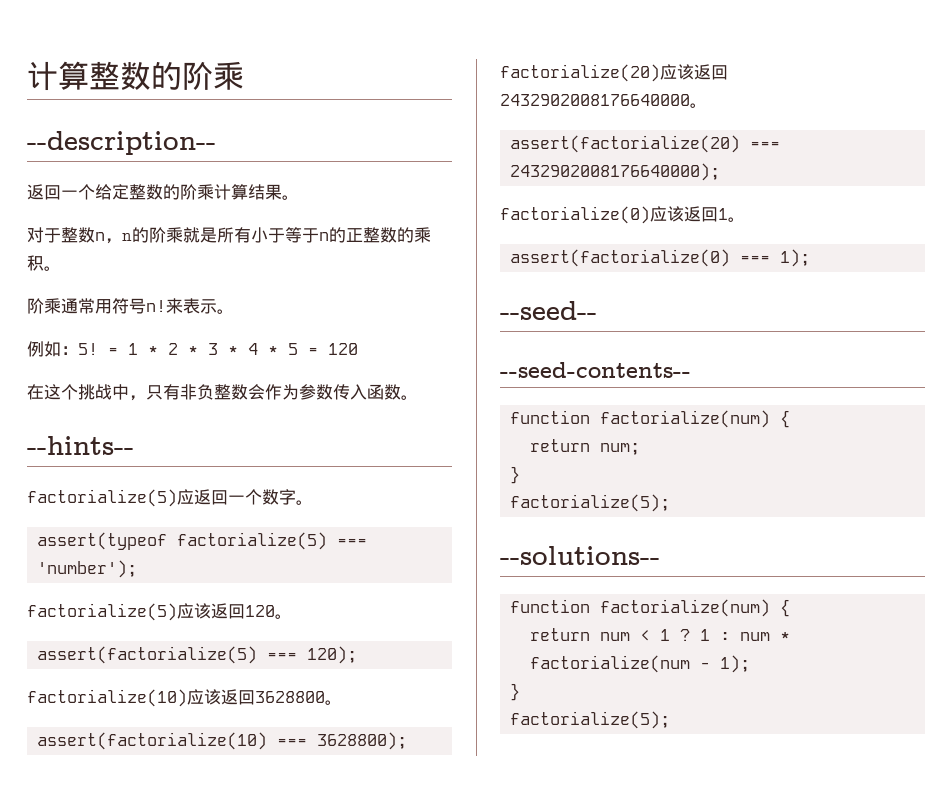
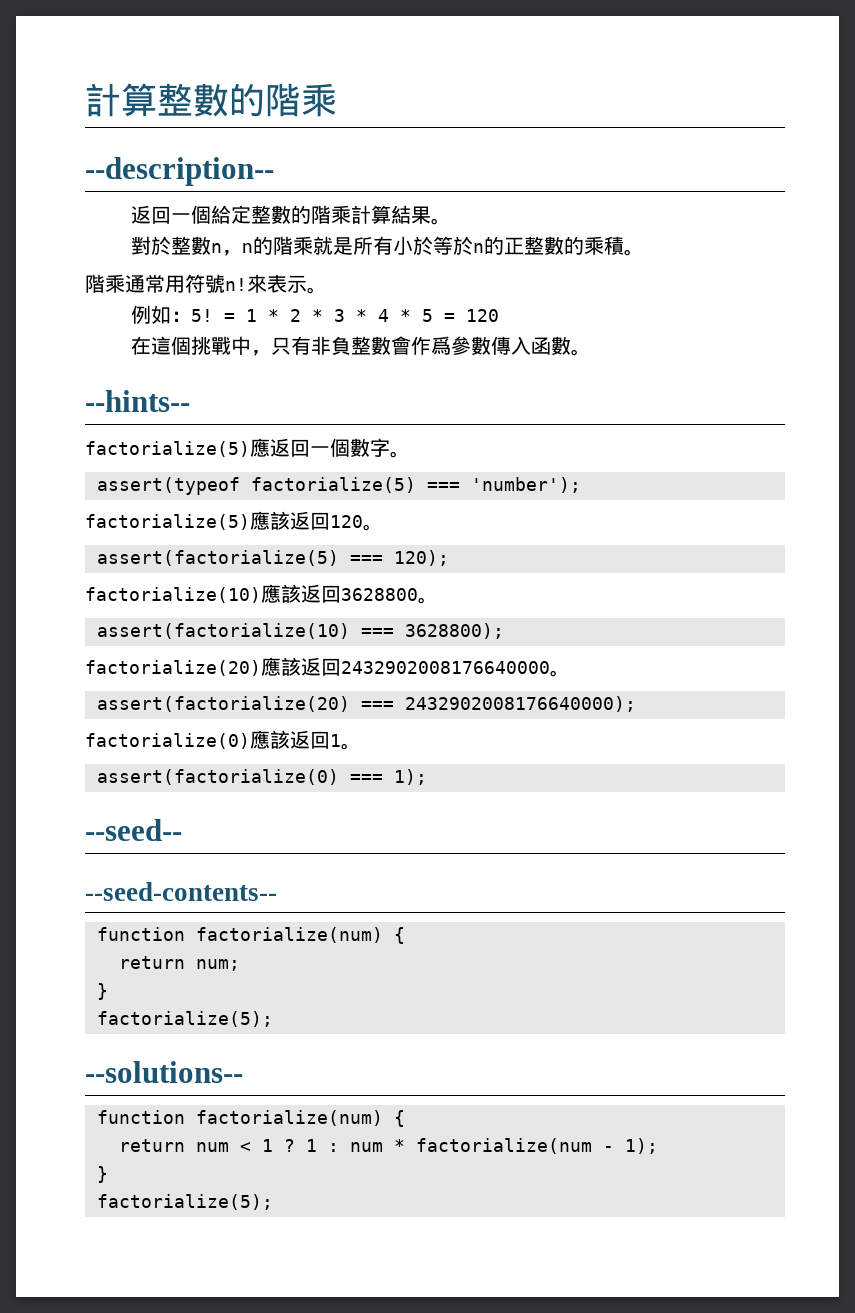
[27,61,213,91] 计算整数的阶 -> [85,83,301,117] 計算整數的階
[78,184,265,200] 个给定整数的阶乘计算结 -> [191,205,412,224] 個給定整數的階乘計算結
[27,227,95,243] 对于整数 -> [131,236,212,255] 對於整數
[149,227,166,243] 阶 -> [273,236,294,255] 階
[268,227,319,243] 于等于 -> [413,236,474,255] 於等於
[380,227,431,243] [27,255,61,271] [27,298,44,314] 数的乘积。 // 阶 -> [544,236,645,256] [85,274,105,293] 數的乘積。 // 階
[129,298,183,314] 号n!来 -> [205,274,267,293] 號n!來
[44,384,112,400] 这个挑战 -> [151,336,232,355] 這個挑戰
[197,384,401,400] 负整数会作为参数传入函数 -> [331,336,572,355] 負整數會作爲參數傳入函數
[177,489,279,505] 应返回一个数 -> [250,438,370,457] 應返回一個數
[177,603,211,619] 应该 -> [250,511,290,530] 應該
[187,689,221,705] 应该 -> [261,584,301,603] 應該
[660,64,694,80] 应该 -> [261,657,301,676] 應該
[650,206,684,222] 应该 -> [250,730,290,749] 應該

